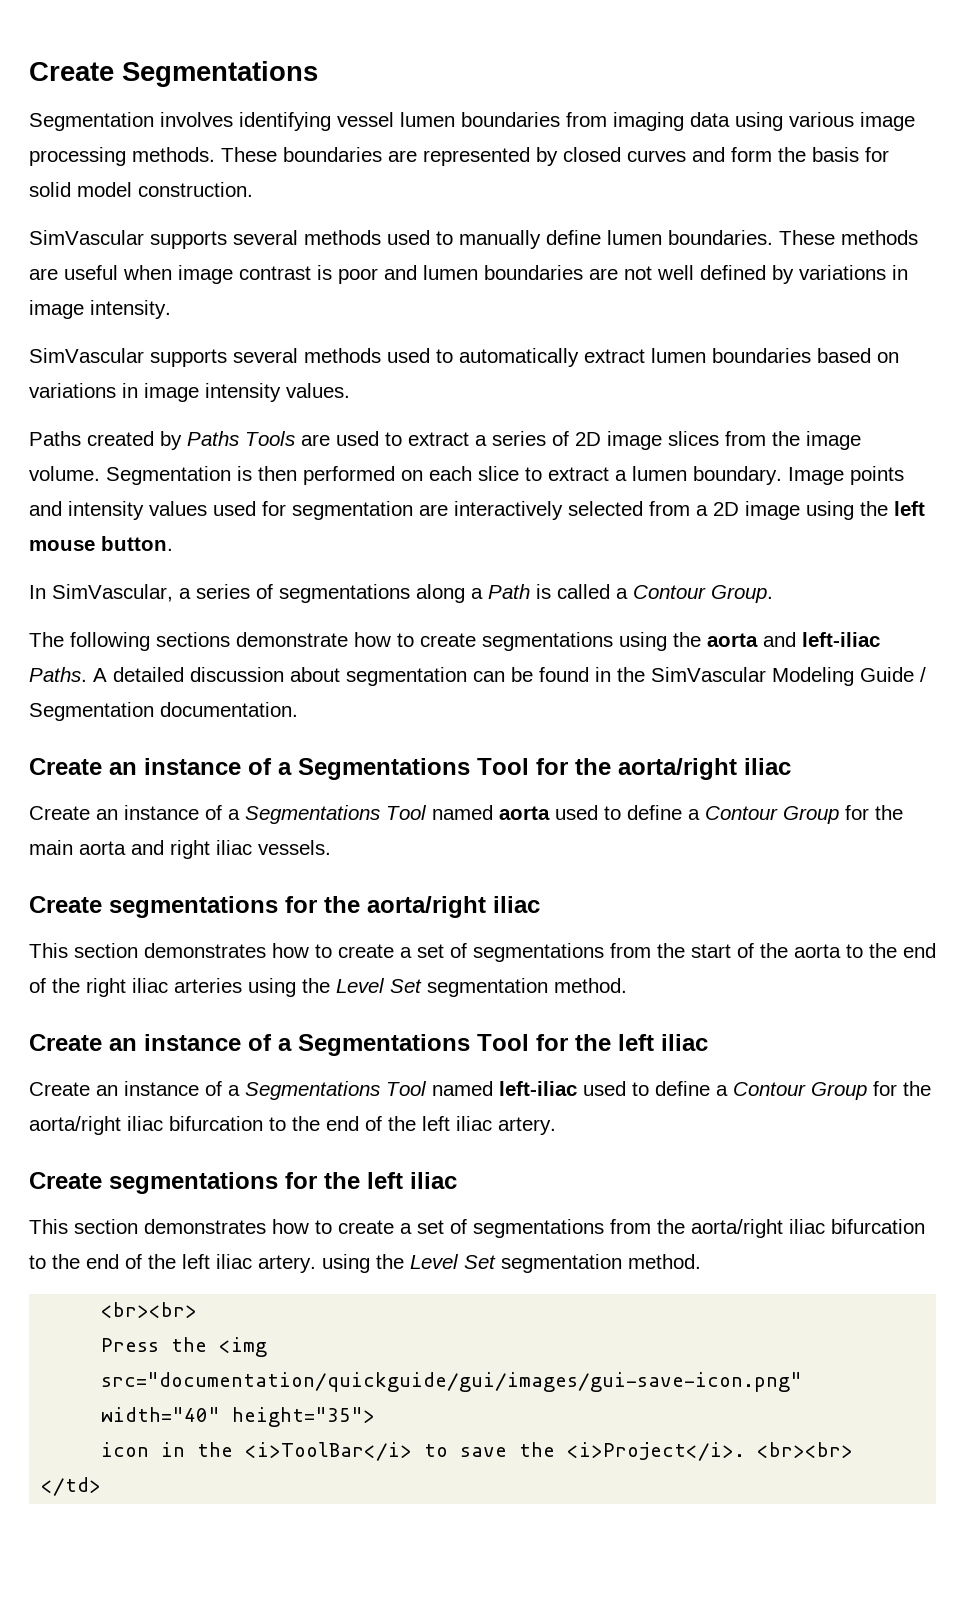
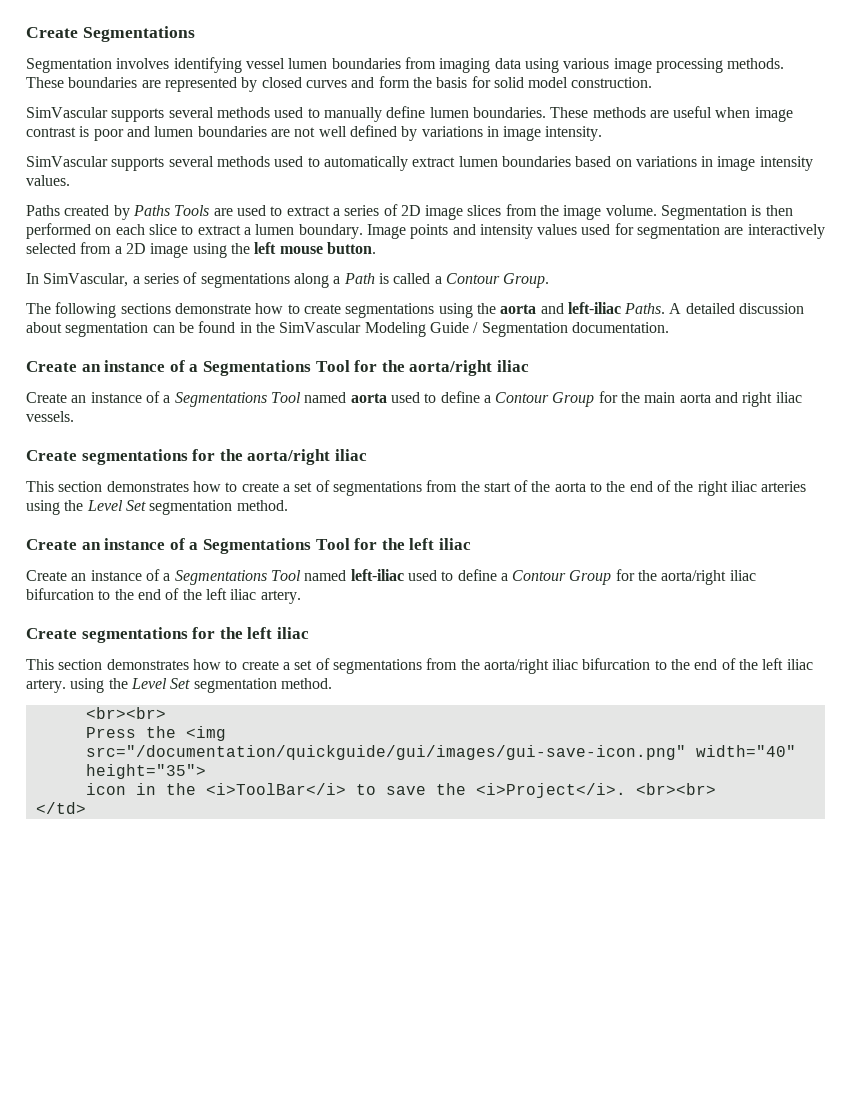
[101,1372,803,1392] src="documentation/quickguide/gui/images/gui-save-icon.png" -> [85,745,686,760] src="/documentation/quickguide/gui/images/gui-save-icon.png"

